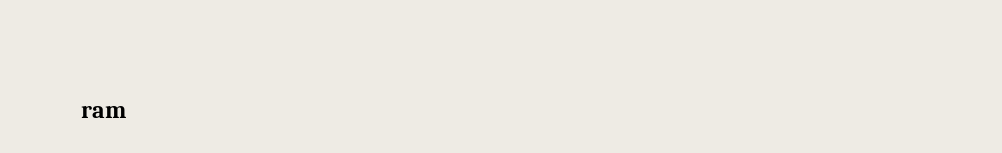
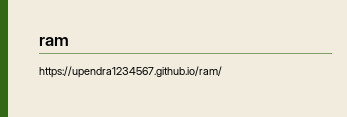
(126, 111) none -> [39,66,222,78] // https://upendra1234567.github.io/ram/

